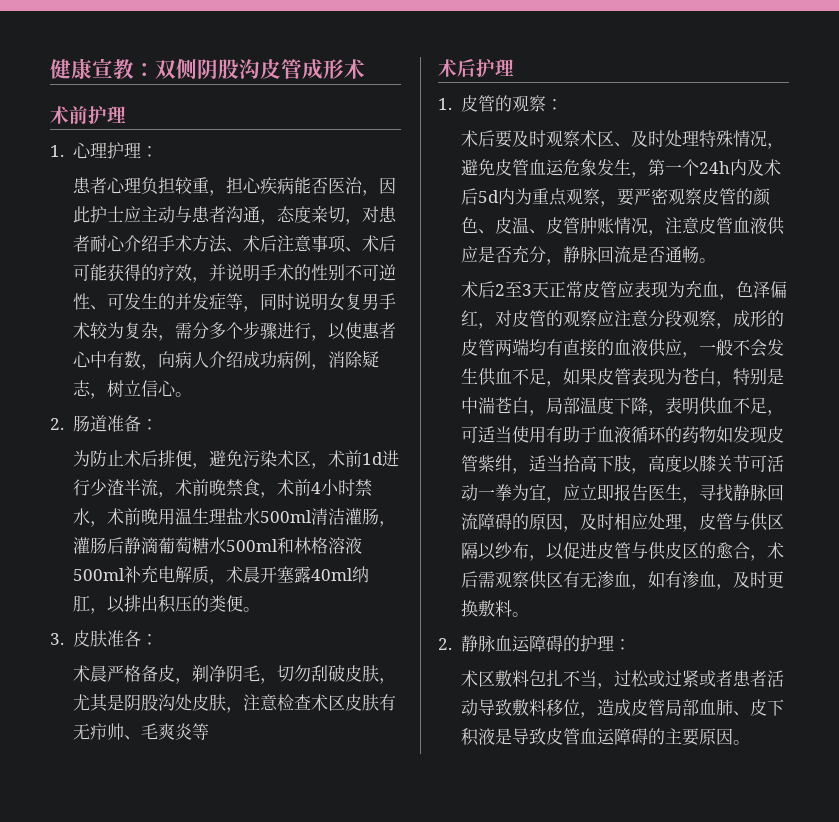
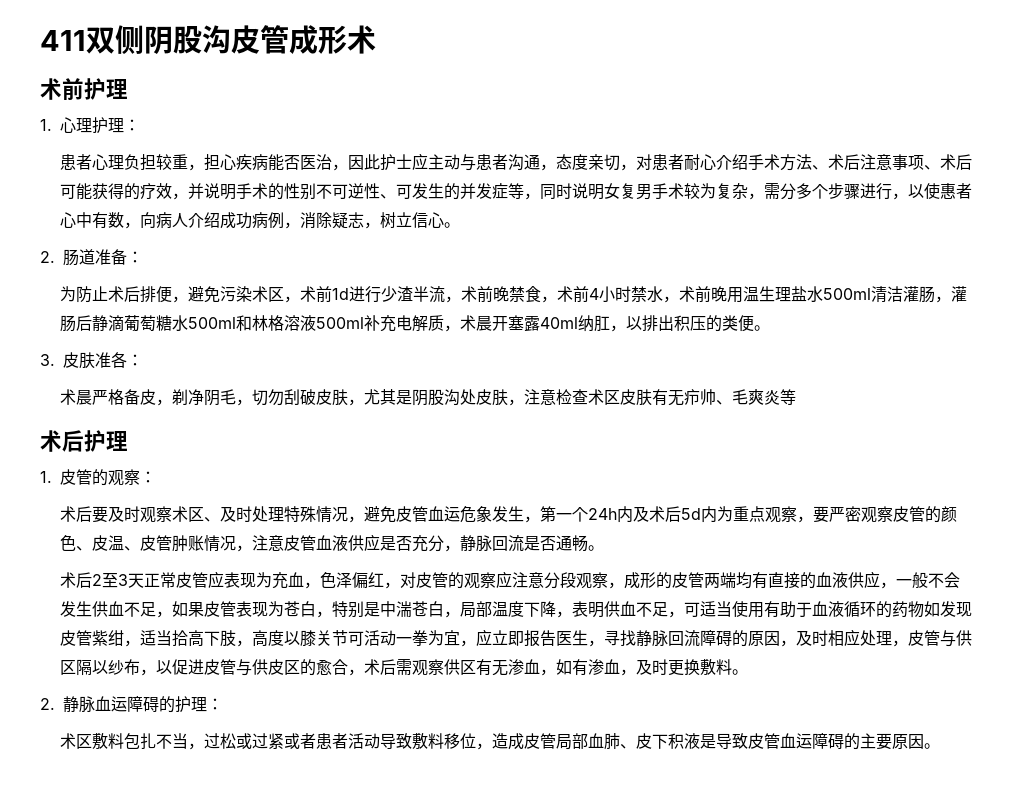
[50,58,155,79] 健康宣教： -> [40,30,86,51] 411

